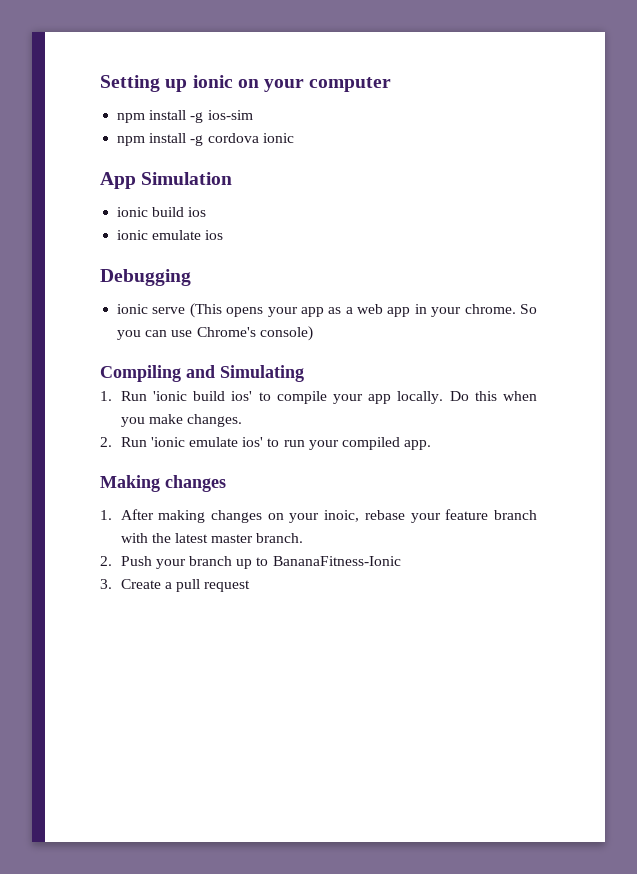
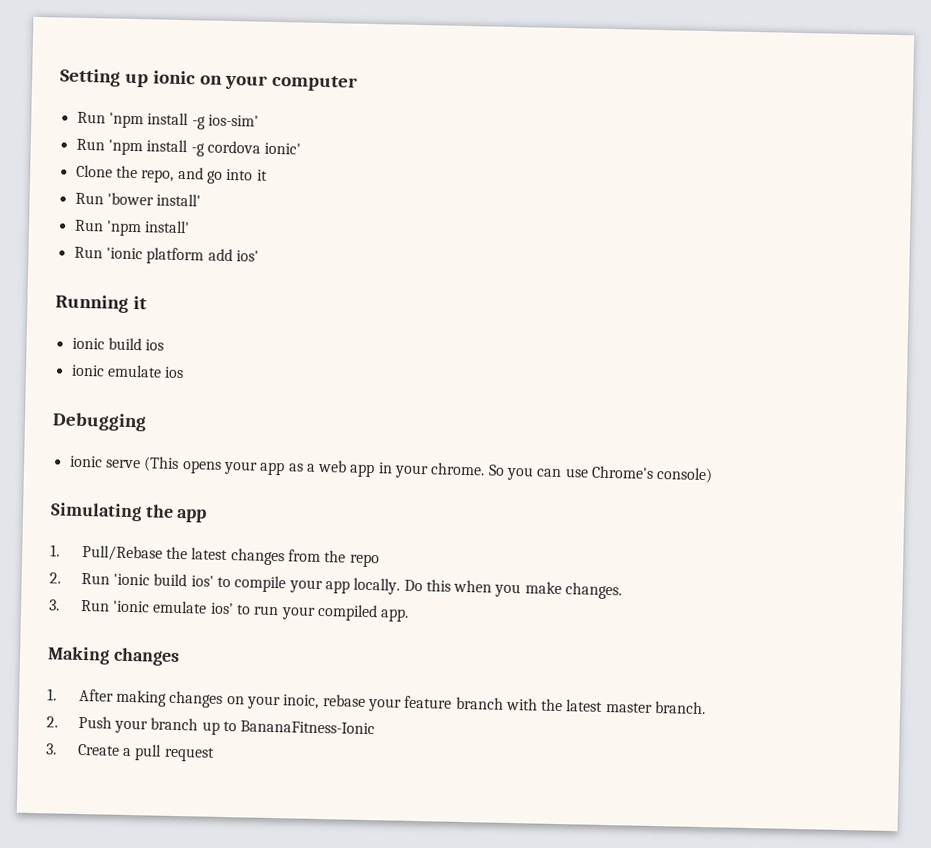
[117,110,253,123] [117,133,294,146] [100,172,233,189] npm install -g ios-sim // npm install -g cordova ionic // App Simulation -> [76,111,259,130] [75,138,302,157] [75,164,268,184] [74,192,202,207] [73,219,191,237] [73,246,259,265] [55,294,147,313] Run 'npm install -g ios-sim' // Run 'npm install -g cordova ionic' // Clone the repo, and go into it // Run 'bower install' // Run 'npm install' // Run 'ionic platform add ios' // Running it
[100,365,215,382] Compiling and -> (714, 475) none
[100,391,112,401] // 1. -> [144,504,208,523] [50,544,380,568] [49,572,61,584] the app // 1. Pull/Rebase the latest changes from the repo // 2.
[100,437,112,447] 2. -> [49,599,60,611] 3.

